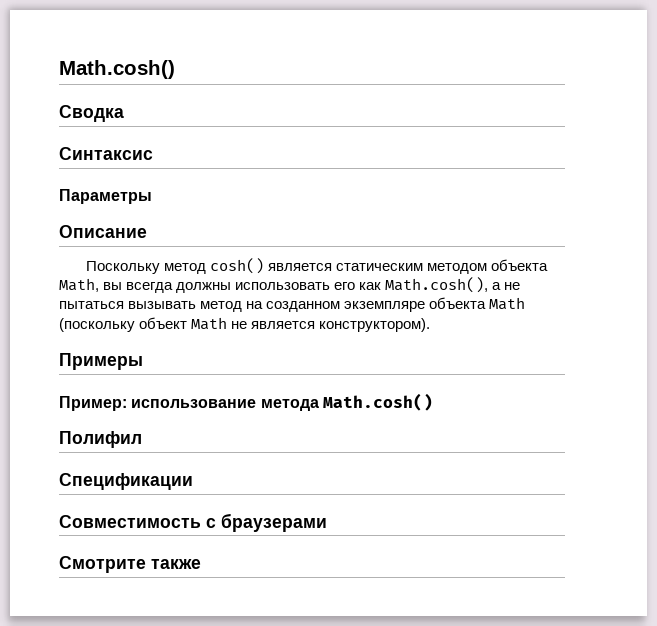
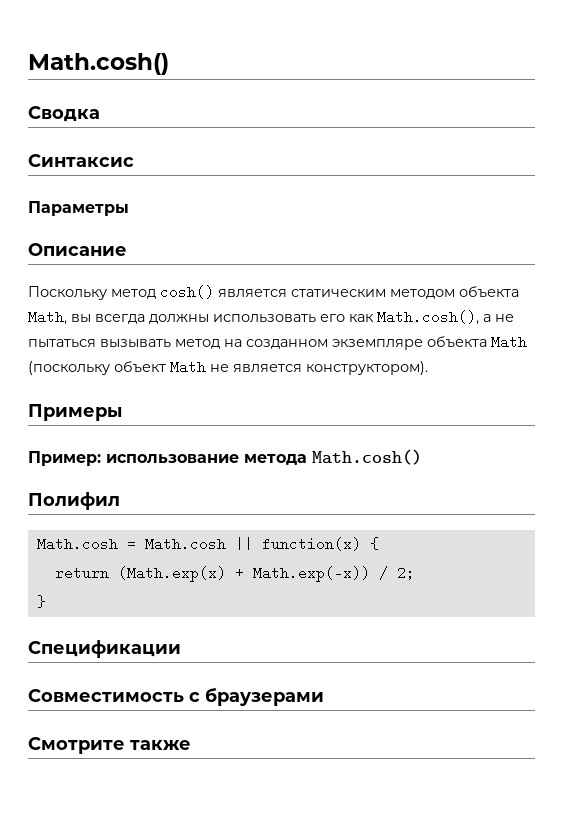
(142, 439) none -> [36,537,379,551] [54,566,415,582] [36,595,46,608] // Math.cosh = Math.cosh || function(x) { // return (Math.exp(x) + Math.exp(-x)) / 2; // }

